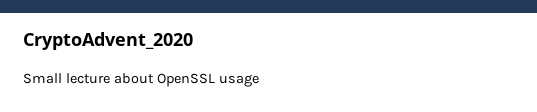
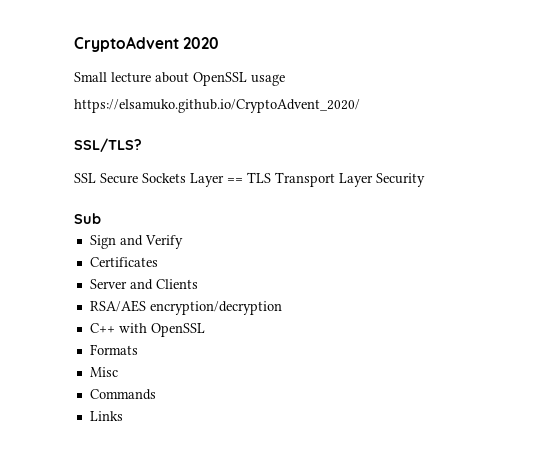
[23,32,193,50] CryptoAdvent_2020 -> [74,36,220,52] CryptoAdvent 2020
(259, 80) none -> [74,99,360,113] [74,138,142,152] [74,172,425,187] [74,213,101,224] [89,235,183,249] [89,257,158,267] [89,279,198,290] [89,300,282,315] [89,323,205,337] [89,344,138,355] [89,367,118,377] [89,389,156,400] [89,411,123,421] // https://elsamuko.github.io/CryptoAdvent_2020/ // SSL/TLS? // SSL Secure Sockets Layer == TLS Transport Layer Security // Sub // Sign and Verify // Certificates // Server and Clients // RSA/AES encryption/decryption // C++ with OpenSSL // Formats // Misc // Commands // Links

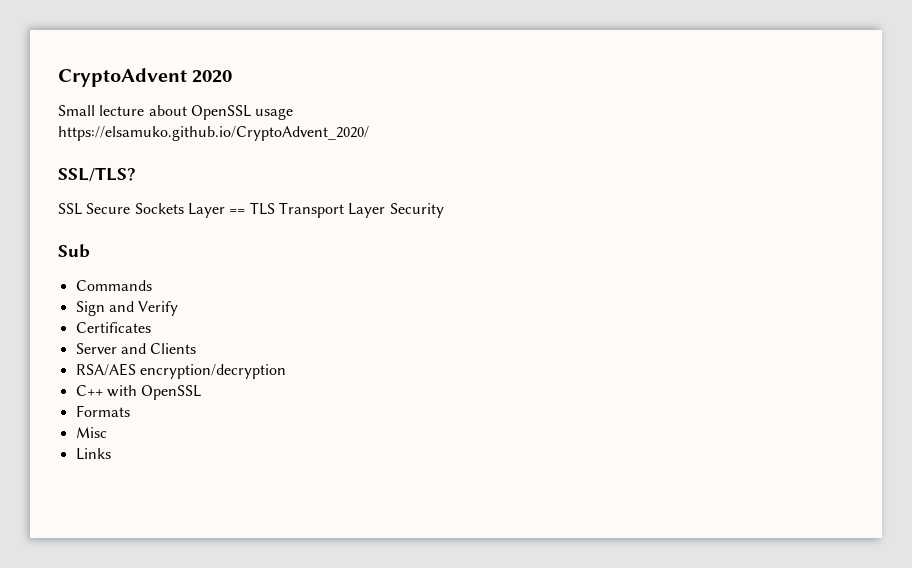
(101, 218) none -> [75,280,152,291] // Commands
[89,389,156,400] // Commands -> (107, 432) none

